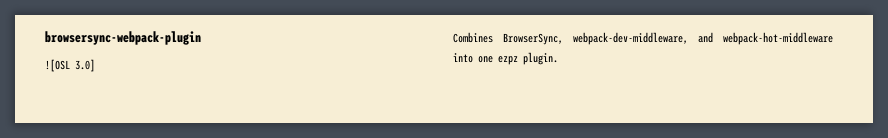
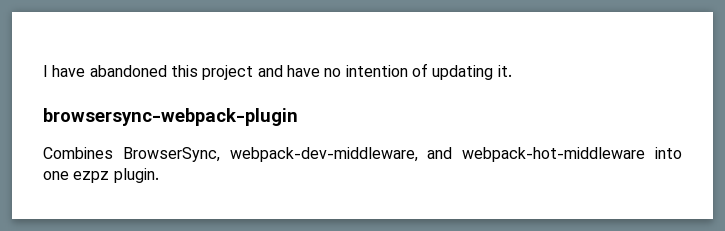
(45, 38) none -> [43,63,512,80] I have abandoned this project and have no intention of updating it. //
[45,59,95,72] // ![OSL 3.0] -> (298, 117) none

